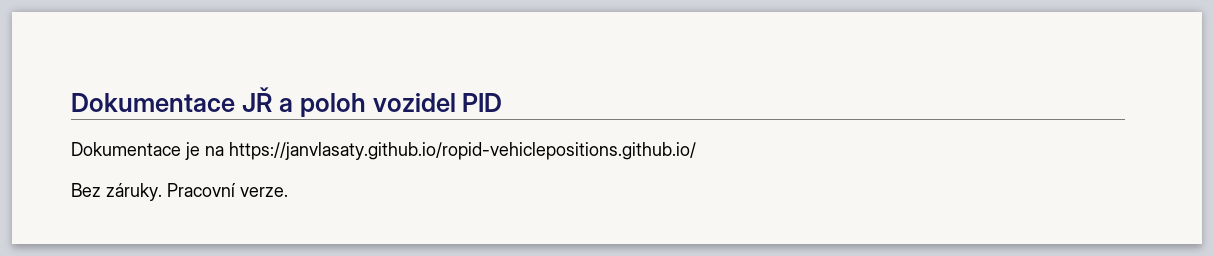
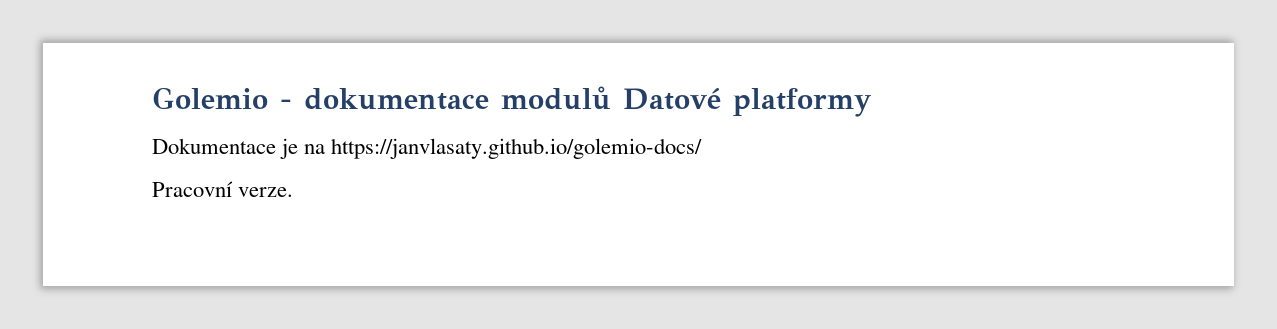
[71,87,503,117] Dokumentace JŘ a poloh vozidel PID -> [152,86,871,117] Golemio - dokumentace modulů Datové platformy
[229,142,696,160] [71,183,162,201] https://janvlasaty.github.io/ropid-vehiclepositions.github.io/ // Bez záruky. -> [331,138,703,159] https://janvlasaty.github.io/golemio-docs/ //

